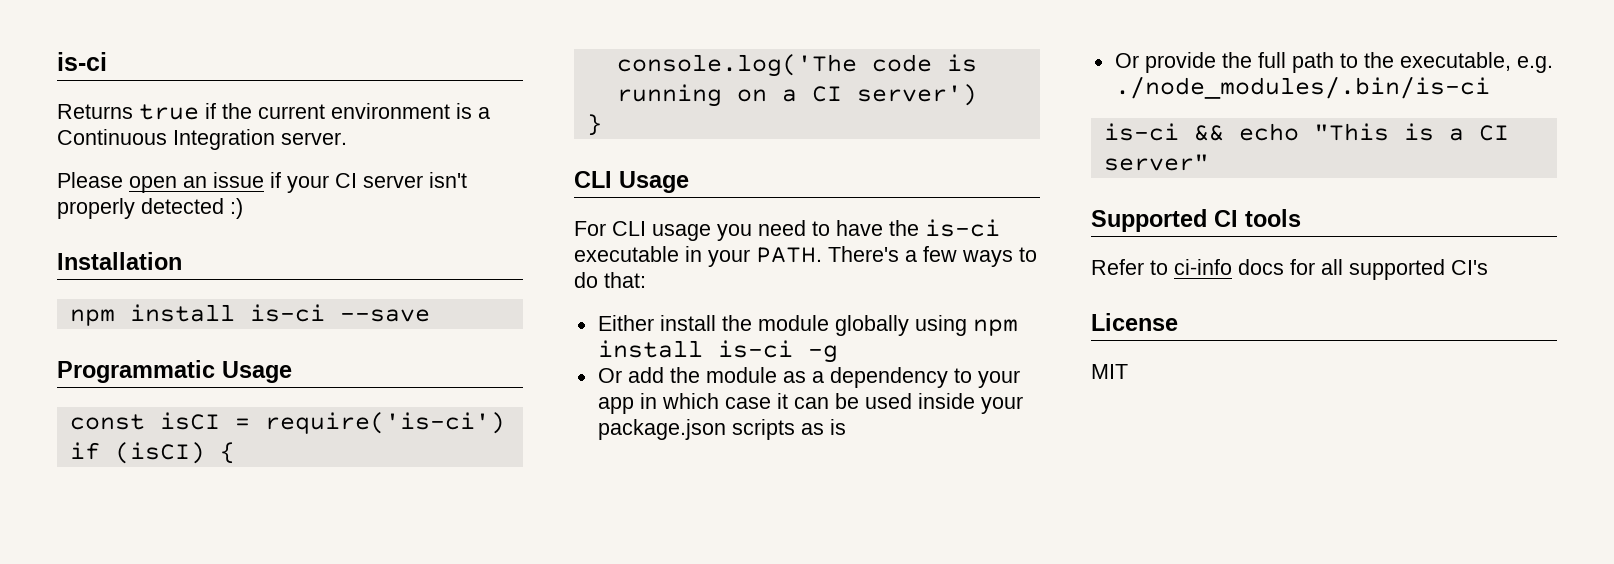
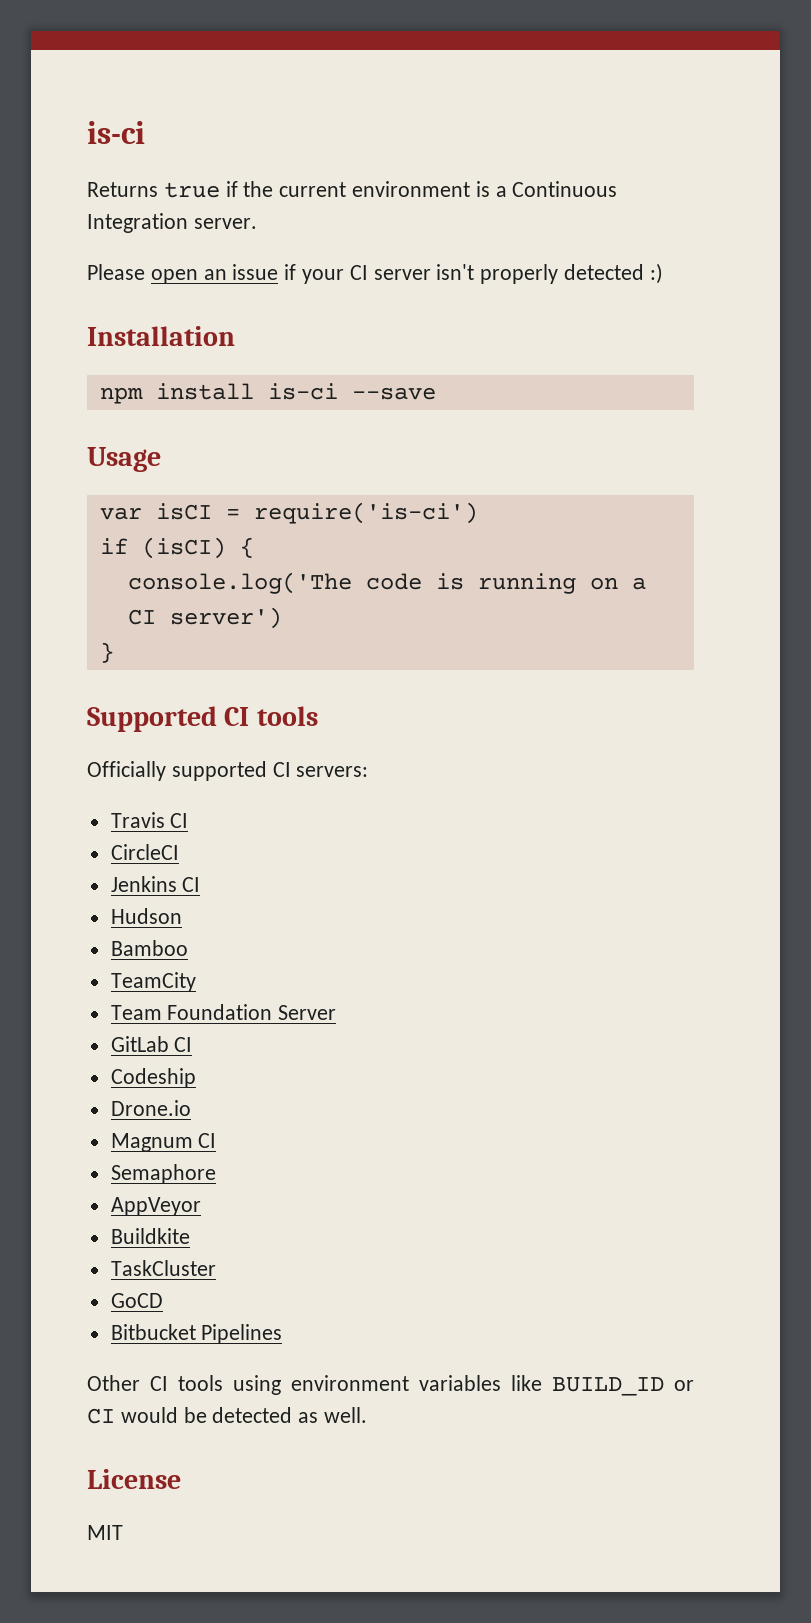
[57,360,292,383] [69,414,145,430] Programmatic Usage // const -> [87,447,161,472] [99,507,142,520] Usage // var
[574,171,689,193] [574,219,1000,241] [574,246,1037,267] [574,272,646,288] [597,315,1018,336] [597,340,838,363] [597,367,1020,388] [597,393,1023,414] [597,419,846,440] [1114,52,1553,73] [1114,76,1490,99] [1103,123,1509,141] [1103,154,1209,171] [1091,209,1301,232] [1091,259,1488,280] CLI Usage // For CLI usage you need to have the is-ci executable in your PATH. There's a few ways to do that: // Either install the module globally using npm install is-ci -g // Or add the module as a dependency to your app in which case it can be used inside your package.json scripts as is // Or provide the full path to the executable, e.g. ./node_modules/.bin/is-ci // is-ci && echo "This is a CI server" // Supported CI tools // Refer to ci-info docs for all supported CI's -> [87,706,318,732] [87,761,369,781] [110,812,189,828] [110,844,179,860] [110,876,201,892] [110,908,182,924] [110,940,188,956] [110,972,196,992] [110,1004,337,1020] [110,1036,193,1052] [110,1068,196,1088] [110,1100,191,1116] [110,1133,217,1152] [110,1164,216,1184] [110,1197,201,1216] [110,1228,190,1244] [110,1260,216,1276] [110,1293,163,1308] [110,1324,283,1344] [87,1375,694,1396] [87,1407,368,1424] Supported CI tools // Officially supported CI servers: // Travis CI // CircleCI // Jenkins CI // Hudson // Bamboo // TeamCity // Team Foundation Server // GitLab CI // Codeship // Drone.io // Magnum CI // Semaphore // AppVeyor // Buildkite // TaskCluster // GoCD // Bitbucket Pipelines // Other CI tools using environment variables like BUILD_ID or CI would be detected as well.

